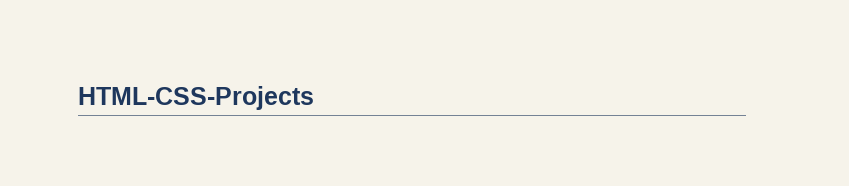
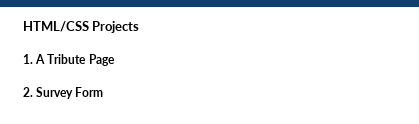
[78,86,314,110] HTML-CSS-Projects -> [23,21,140,33] [23,54,115,66] [23,87,104,99] HTML/CSS Projects // 1. A Tribute Page // 2. Survey Form

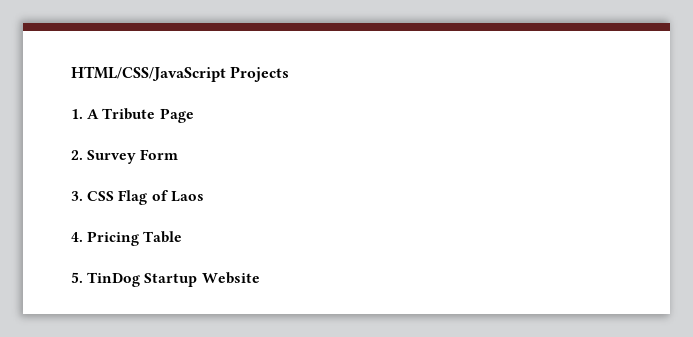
[23,21,89,32] HTML/CSS -> [71,66,226,82] HTML/CSS/JavaScript
(104, 92) none -> [71,190,204,205] [71,231,183,246] [71,272,260,287] // 3. CSS Flag of Laos // 4. Pricing Table // 5. TinDog Startup Website

